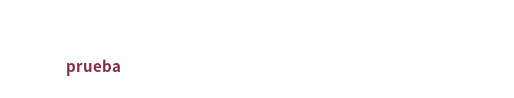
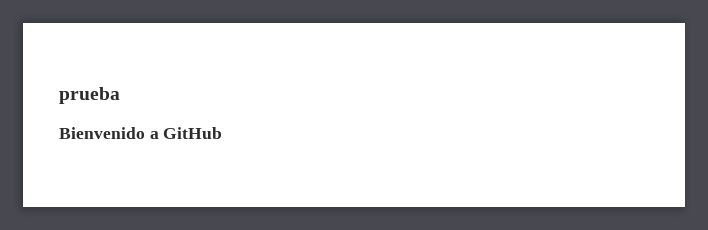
(121, 67) none -> [59,127,223,139] // Bienvenido a GitHub

